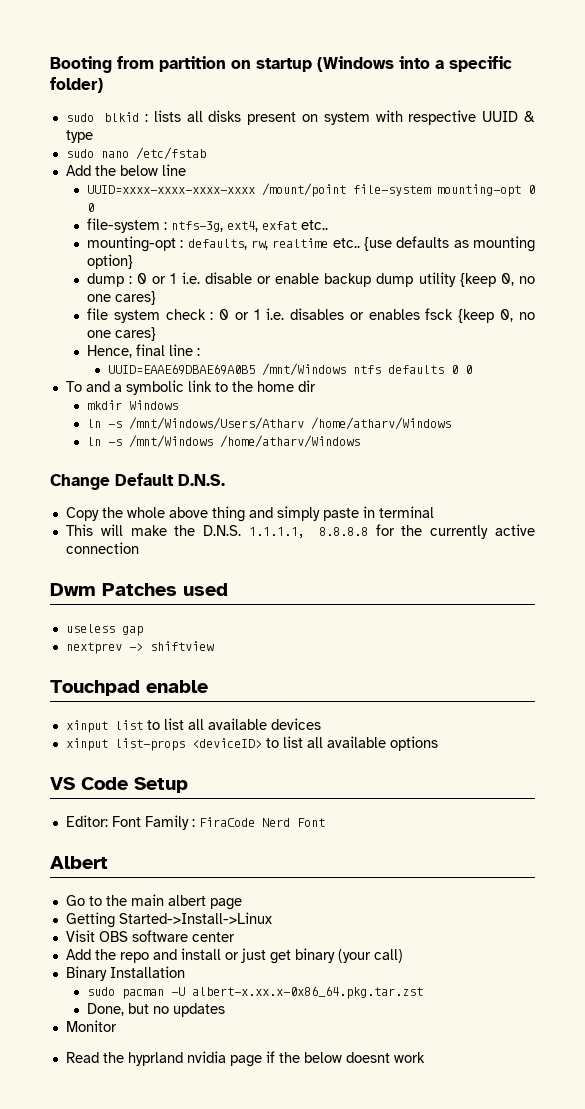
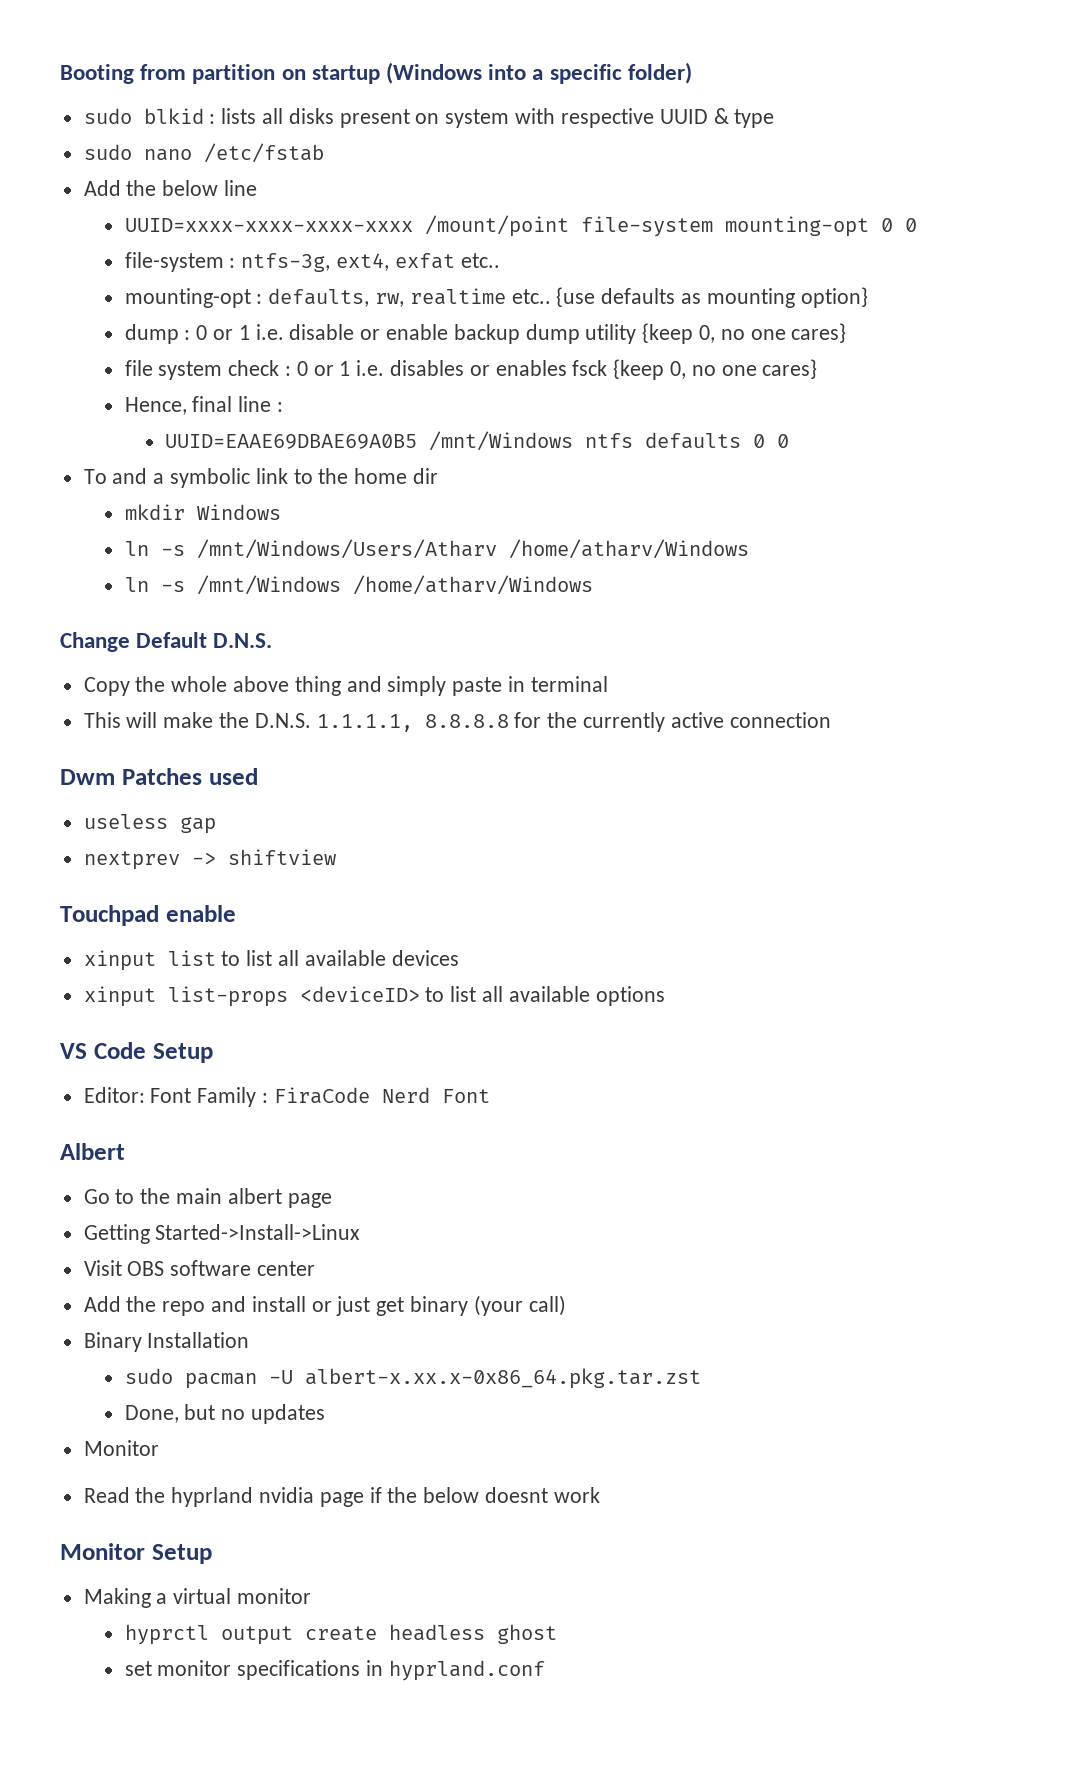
(425, 1057) none -> [60,1543,212,1564] [83,1588,312,1608] [124,1624,557,1645] [124,1660,545,1681] // Monitor Setup // Making a virtual monitor // hyprctl output create headless ghost // set monitor specifications in hyprland.conf

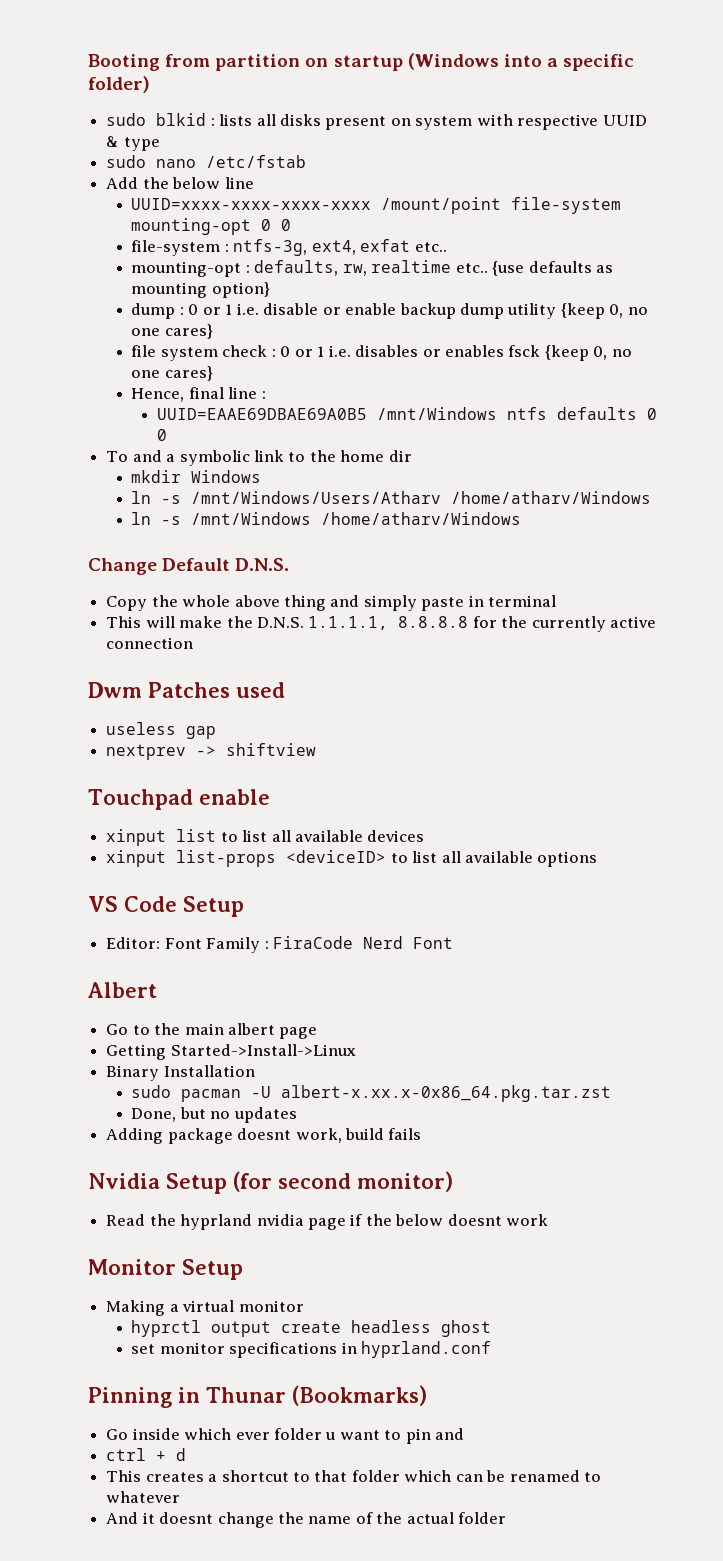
[83,1260,316,1276] [83,1295,566,1316] // Visit OBS software center // Add the repo and install or just get binary (your call) -> (356, 1050) none
[83,1440,159,1456] Monitor -> [106,1128,422,1144] [88,1171,453,1194] Adding package doesnt work, build fails // Nvidia Setup (for second monitor)
(545, 1670) none -> [88,1385,427,1408] [106,1428,465,1444] [106,1448,187,1461] [106,1470,602,1482] [106,1491,181,1503] [106,1512,507,1528] // Pinning in Thunar (Bookmarks) // Go inside which ever folder u want to pin and // ctrl + d // This creates a shortcut to that folder which can be renamed to whatever // And it doesnt change the name of the actual folder

